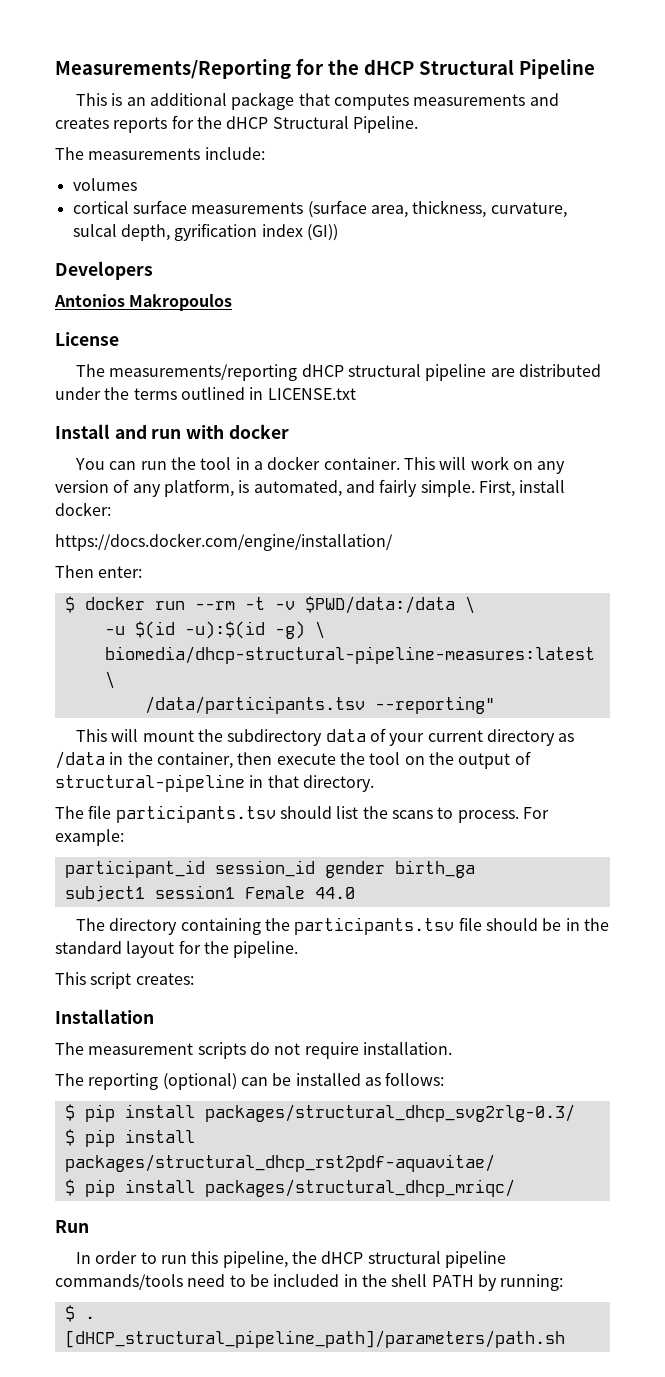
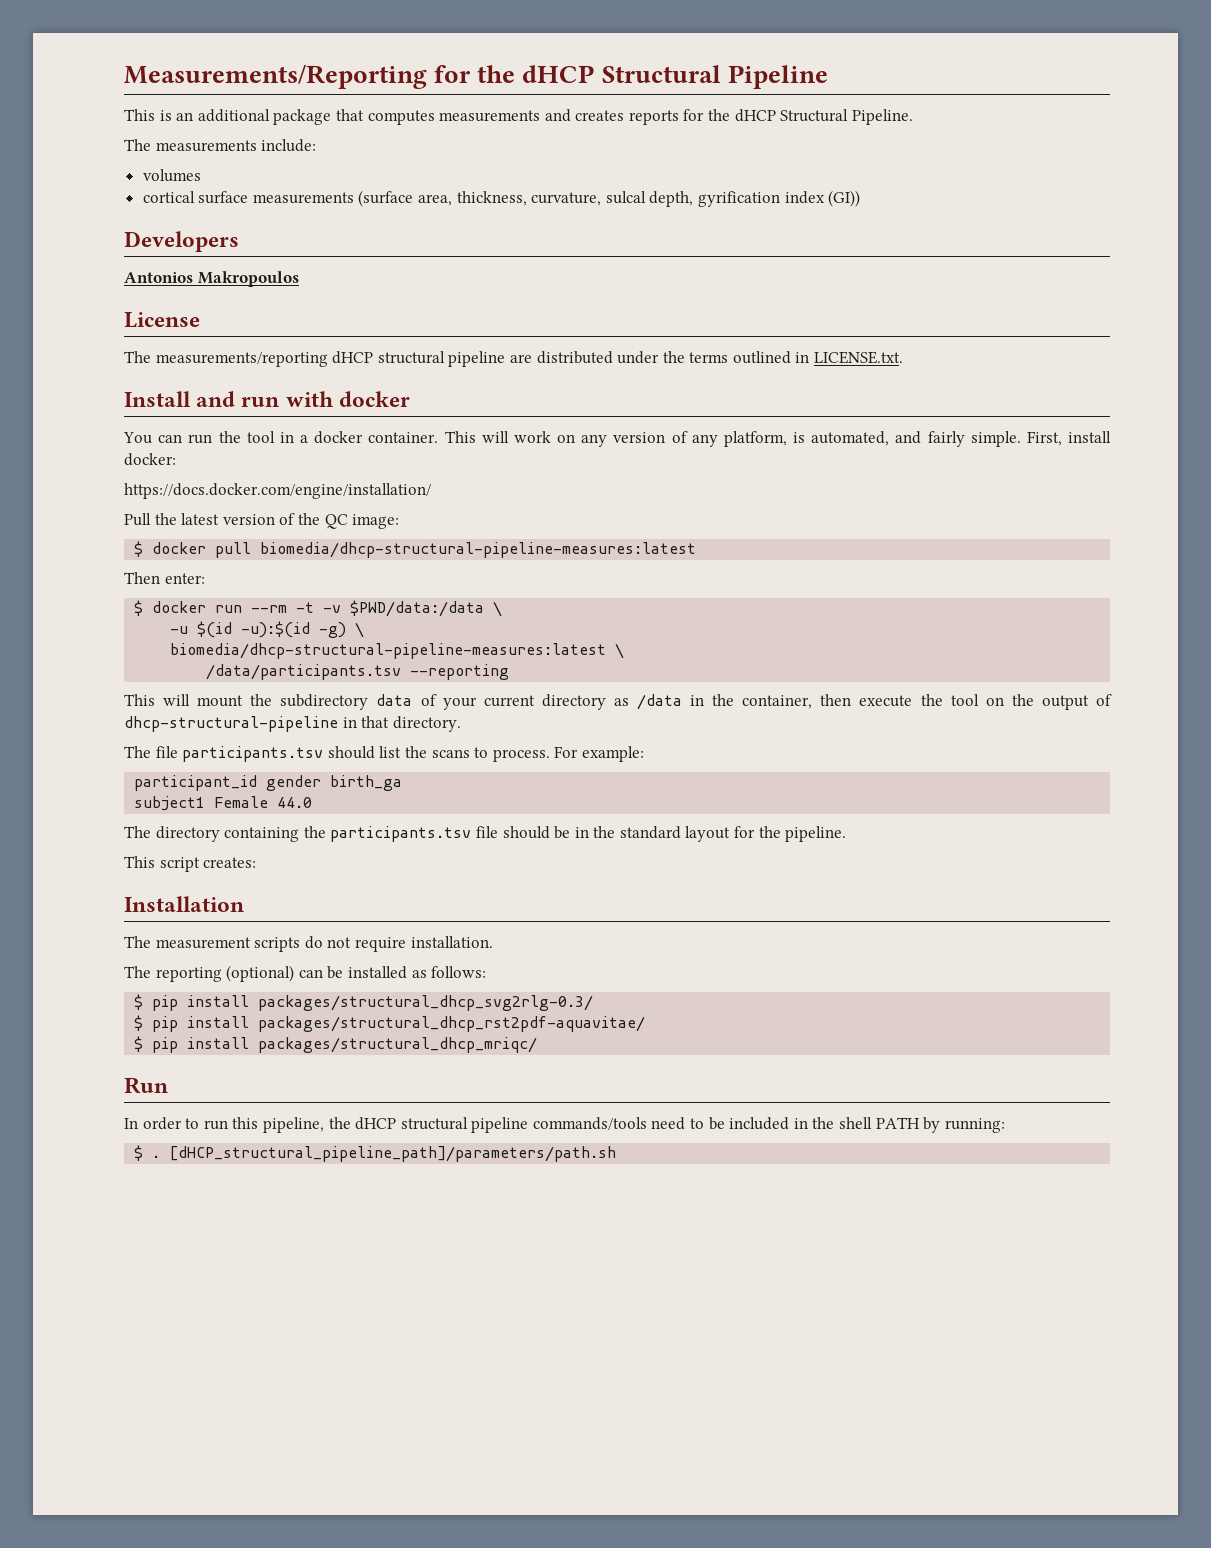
[267,388,356,400] LICENSE.txt -> [814,351,904,364] LICENSE.txt.
(393, 542) none -> [124,513,400,529] [134,541,697,558] // Pull the latest version of the QC image: // $ docker pull biomedia/dhcp-structural-pipeline-measures:latest
[374,696,495,714] --reporting" -> [410,664,510,680] --reporting
[55,774,245,792] structural-pipeline -> [124,716,338,732] dhcp-structural-pipeline
[214,860,315,877] session_id -> (258, 783) none
[154,885,235,899] session1 -> (206, 803) none

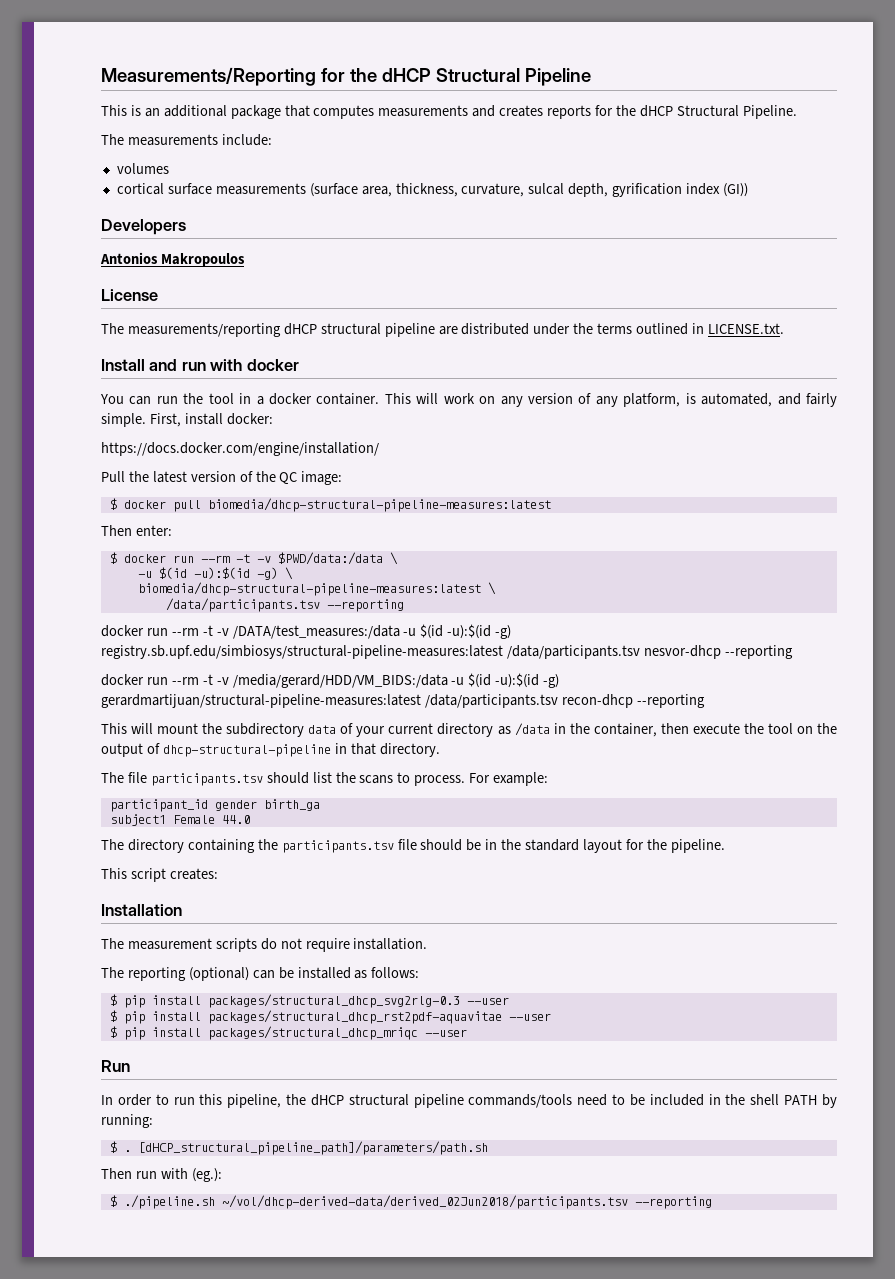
(510, 672) none -> [101,624,512,639] [101,645,793,659] [101,673,560,688] [101,694,705,708] // docker run --rm -t -v /DATA/test_measures:/data -u $(id -u):$(id -g) registry.sb.upf.edu/simbiosys/structural-pipeline-measures:latest /data/participants.tsv nesvor-dhcp --reporting // docker run --rm -t -v /media/gerard/HDD/VM_BIDS:/data -u $(id -u):$(id -g) gerardmartijuan/structural-pipeline-measures:latest /data/participants.tsv recon-dhcp --reporting
[258,995,594,1011] [134,1015,646,1032] [134,1036,538,1053] packages/structural_dhcp_svg2rlg-0.3/ // $ pip install packages/structural_dhcp_rst2pdf-aquavitae/ // $ pip install packages/structural_dhcp_mriqc/ -> [207,994,509,1008] [109,1010,551,1024] [109,1026,467,1040] packages/structural_dhcp_svg2rlg-0.3 --user // $ pip install packages/structural_dhcp_rst2pdf-aquavitae --user // $ pip install packages/structural_dhcp_mriqc --user
(617, 1154) none -> [101,1168,222,1182] [109,1195,712,1209] // Then run with (eg.): // $ ./pipeline.sh ~/vol/dhcp-derived-data/derived_02Jun2018/participants.tsv --reporting

